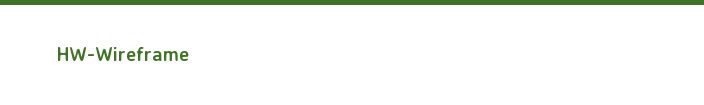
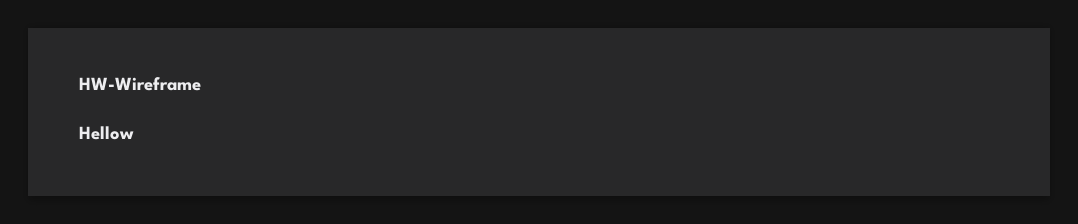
(189, 54) none -> [79,126,134,140] // Hellow

